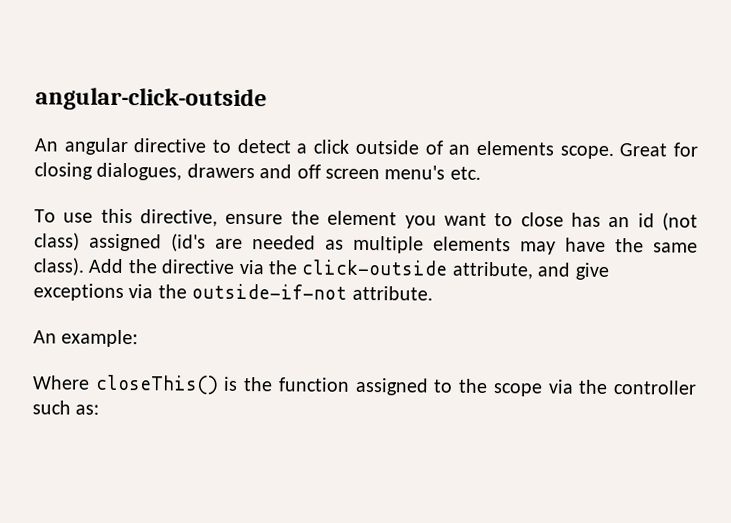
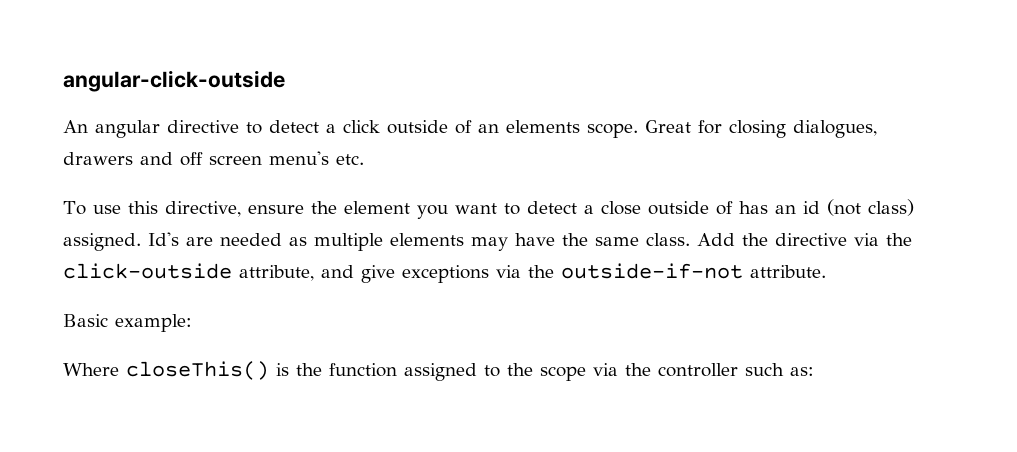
[520,212,564,227] close -> [526,201,733,215] detect a close outside of
[89,233,206,252] assigned (id's -> [63,232,179,251] assigned. Id's
[33,257,85,276] class). -> [646,233,690,246] class.
[33,330,57,344] An -> [63,314,108,327] Basic

